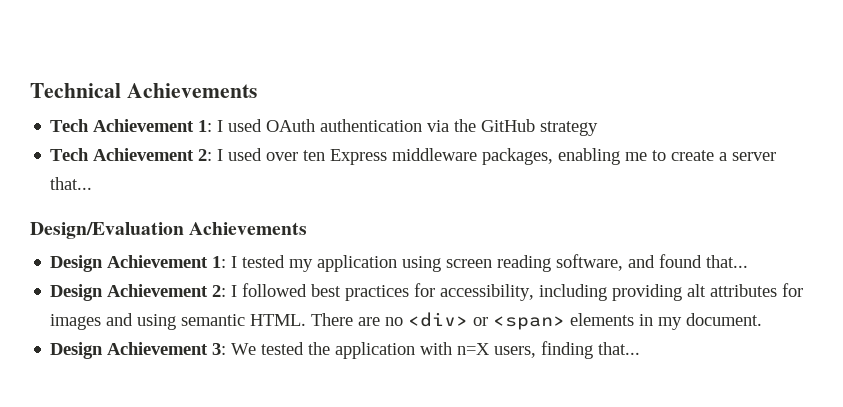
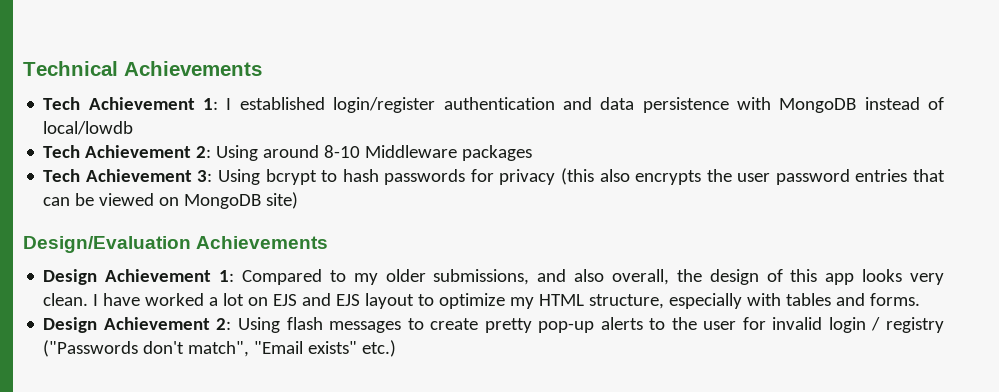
[228,119,599,136] [50,148,777,165] [50,177,93,190] used OAuth authentication via the GitHub strategy // Tech Achievement 2: I used over ten Express middleware packages, enabling me to create a server that... -> [239,97,945,113] [43,121,134,135] [43,145,533,161] [43,168,946,185] [43,192,299,209] established login/register authentication and data persistence with MongoDB instead of local/lowdb // Tech Achievement 2: Using around 8-10 Middleware packages // Tech Achievement 3: Using bcrypt to hash passwords for privacy (this also encrypts the user password entries that can be viewed on MongoDB site)
[231,254,749,272] [50,283,804,301] [50,312,763,330] [50,341,641,359] I tested my application using screen reading software, and found that... // Design Achievement 2: I followed best practices for accessibility, including providing alt attributes for images and using semantic HTML. There are no <div> or <span> elements in my document. // Design Achievement 3: We tested the application with n=X users, finding that... -> [241,269,945,285] [43,293,921,309] [43,317,945,333] [43,340,397,357] Compared to my older submissions, and also overall, the design of this app looks very clean. I have worked a lot on EJS and EJS layout to optimize my HTML structure, especially with tables and forms. // Design Achievement 2: Using flash messages to create pretty pop-up alerts to the user for invalid login / registry ("Passwords don't match", "Email exists" etc.)

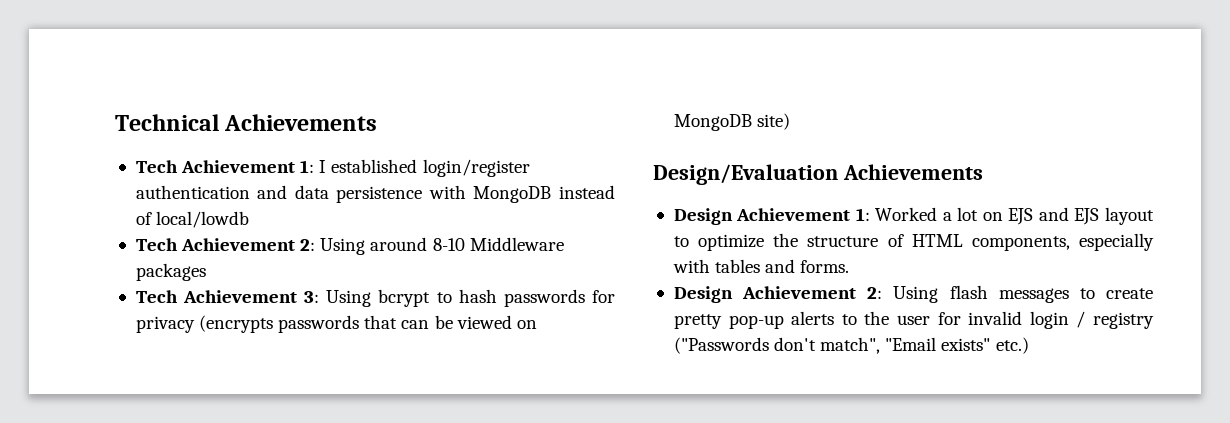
[561,168,908,185] (this also encrypts the user password entries -> [199,315,360,333] (encrypts passwords
[241,269,945,285] [43,293,205,306] Compared to my older submissions, and also overall, the design of this app looks very clean. I have worked -> [875,207,938,221] Worked
[510,294,665,309] my HTML structure, -> [773,233,1070,251] the structure of HTML components,

